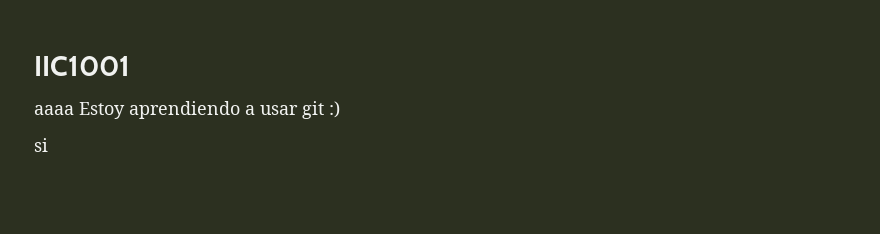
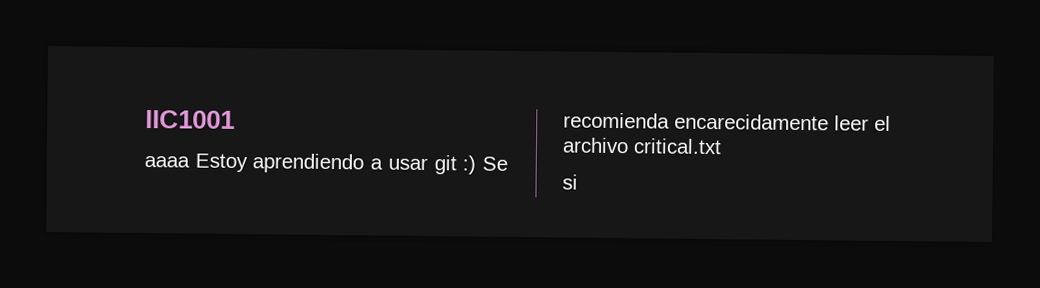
(340, 109) none -> [482,156,509,171] [563,112,891,131] [562,137,722,155] Se recomienda encarecidamente leer el archivo critical.txt

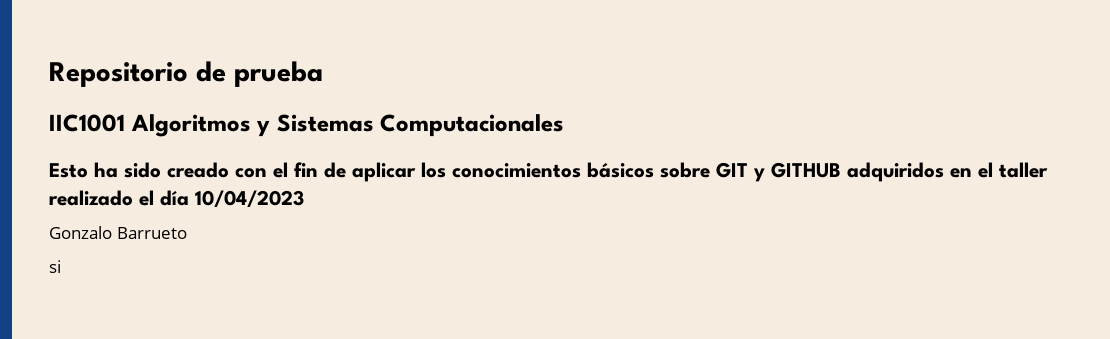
[145,110,235,129] [144,153,509,175] [563,112,891,131] [562,137,722,155] IIC1001 // aaaa Estoy aprendiendo a usar git :) Se recomienda encarecidamente leer el archivo critical.txt -> [49,61,323,87] [49,114,565,137] [49,162,1048,182] [49,190,304,208] [49,226,187,239] Repositorio de prueba // IIC1001 Algoritmos y Sistemas Computacionales // Esto ha sido creado con el fin de aplicar los conocimientos básicos sobre GIT y GITHUB adquiridos en el taller realizado el día 10/04/2023 // Gonzalo Barrueto

